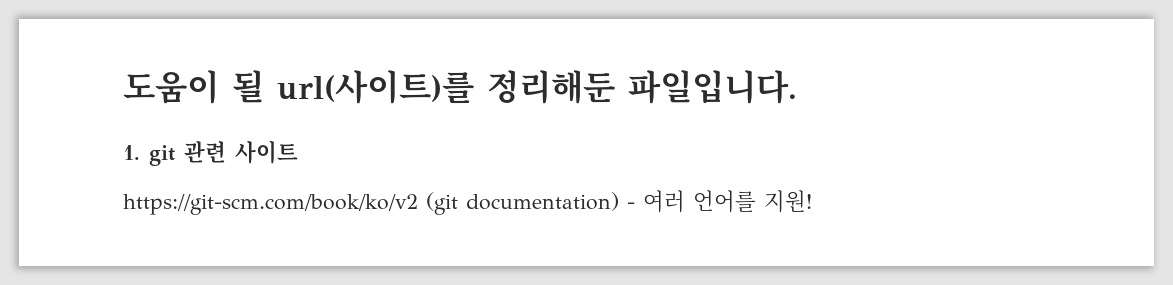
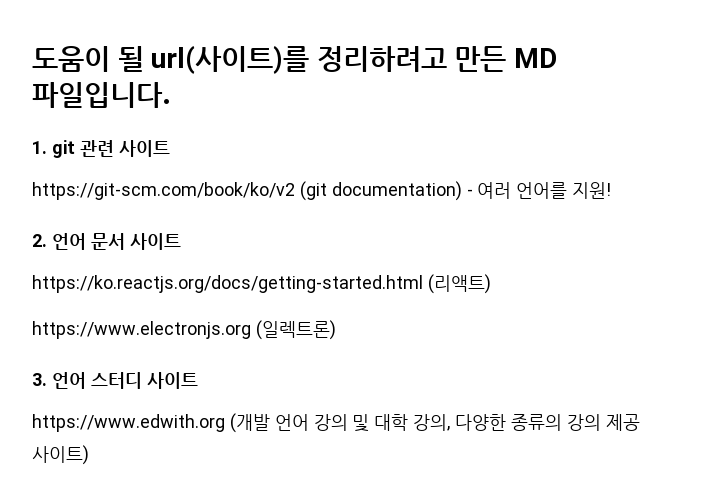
[487,70,615,104] 정리해둔 -> [316,46,557,72] 정리하려고 만든 MD
(812, 201) none -> [32,233,181,250] [32,274,491,294] [32,320,336,340] [32,372,198,389] [32,413,640,433] [32,445,89,465] // 2. 언어 문서 사이트 // https://ko.reactjs.org/docs/getting-started.html (리액트) // https://www.electronjs.org (일렉트론) // 3. 언어 스터디 사이트 // https://www.edwith.org (개발 언어 강의 및 대학 강의, 다양한 종류의 강의 제공 사이트)

